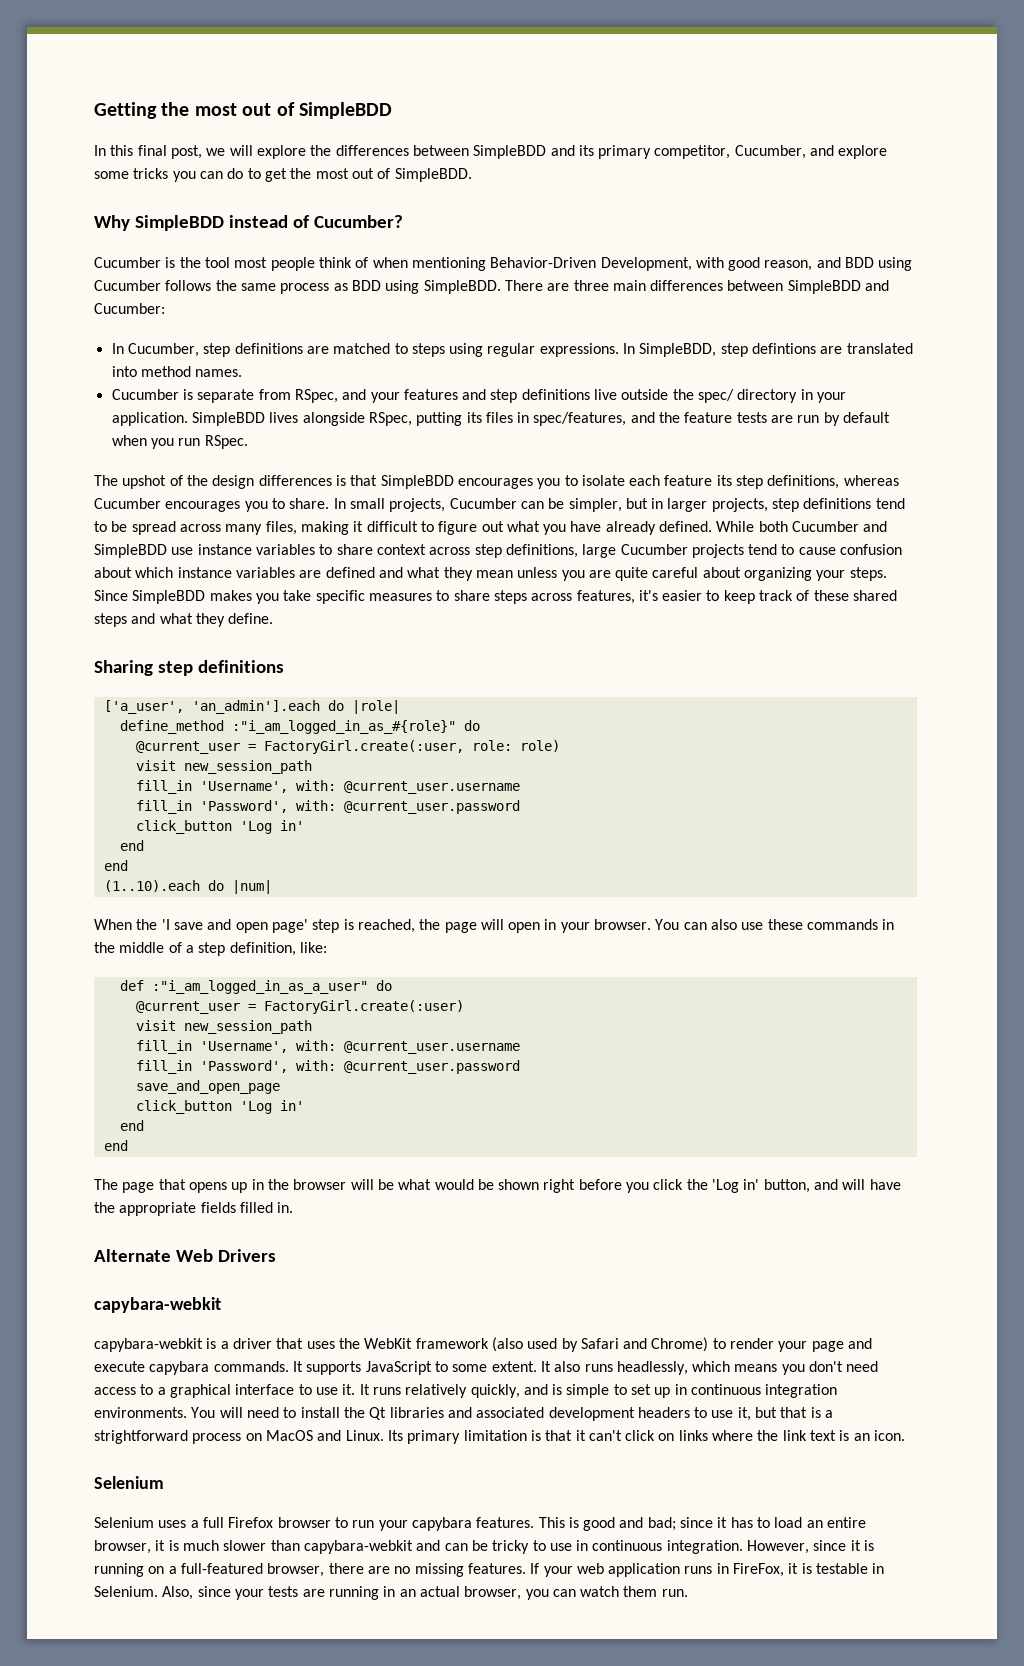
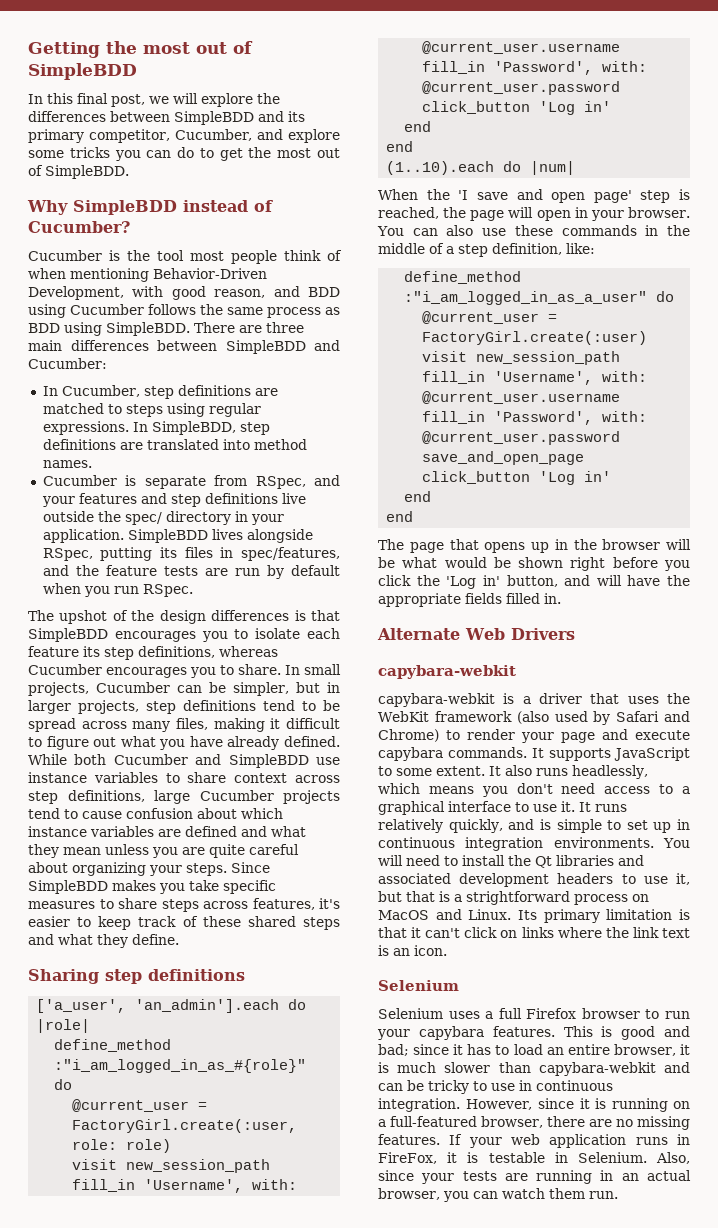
[752,343,817,354] defintions -> [42,439,116,450] definitions
[119,980,144,991] def -> [404,271,522,284] define_method

